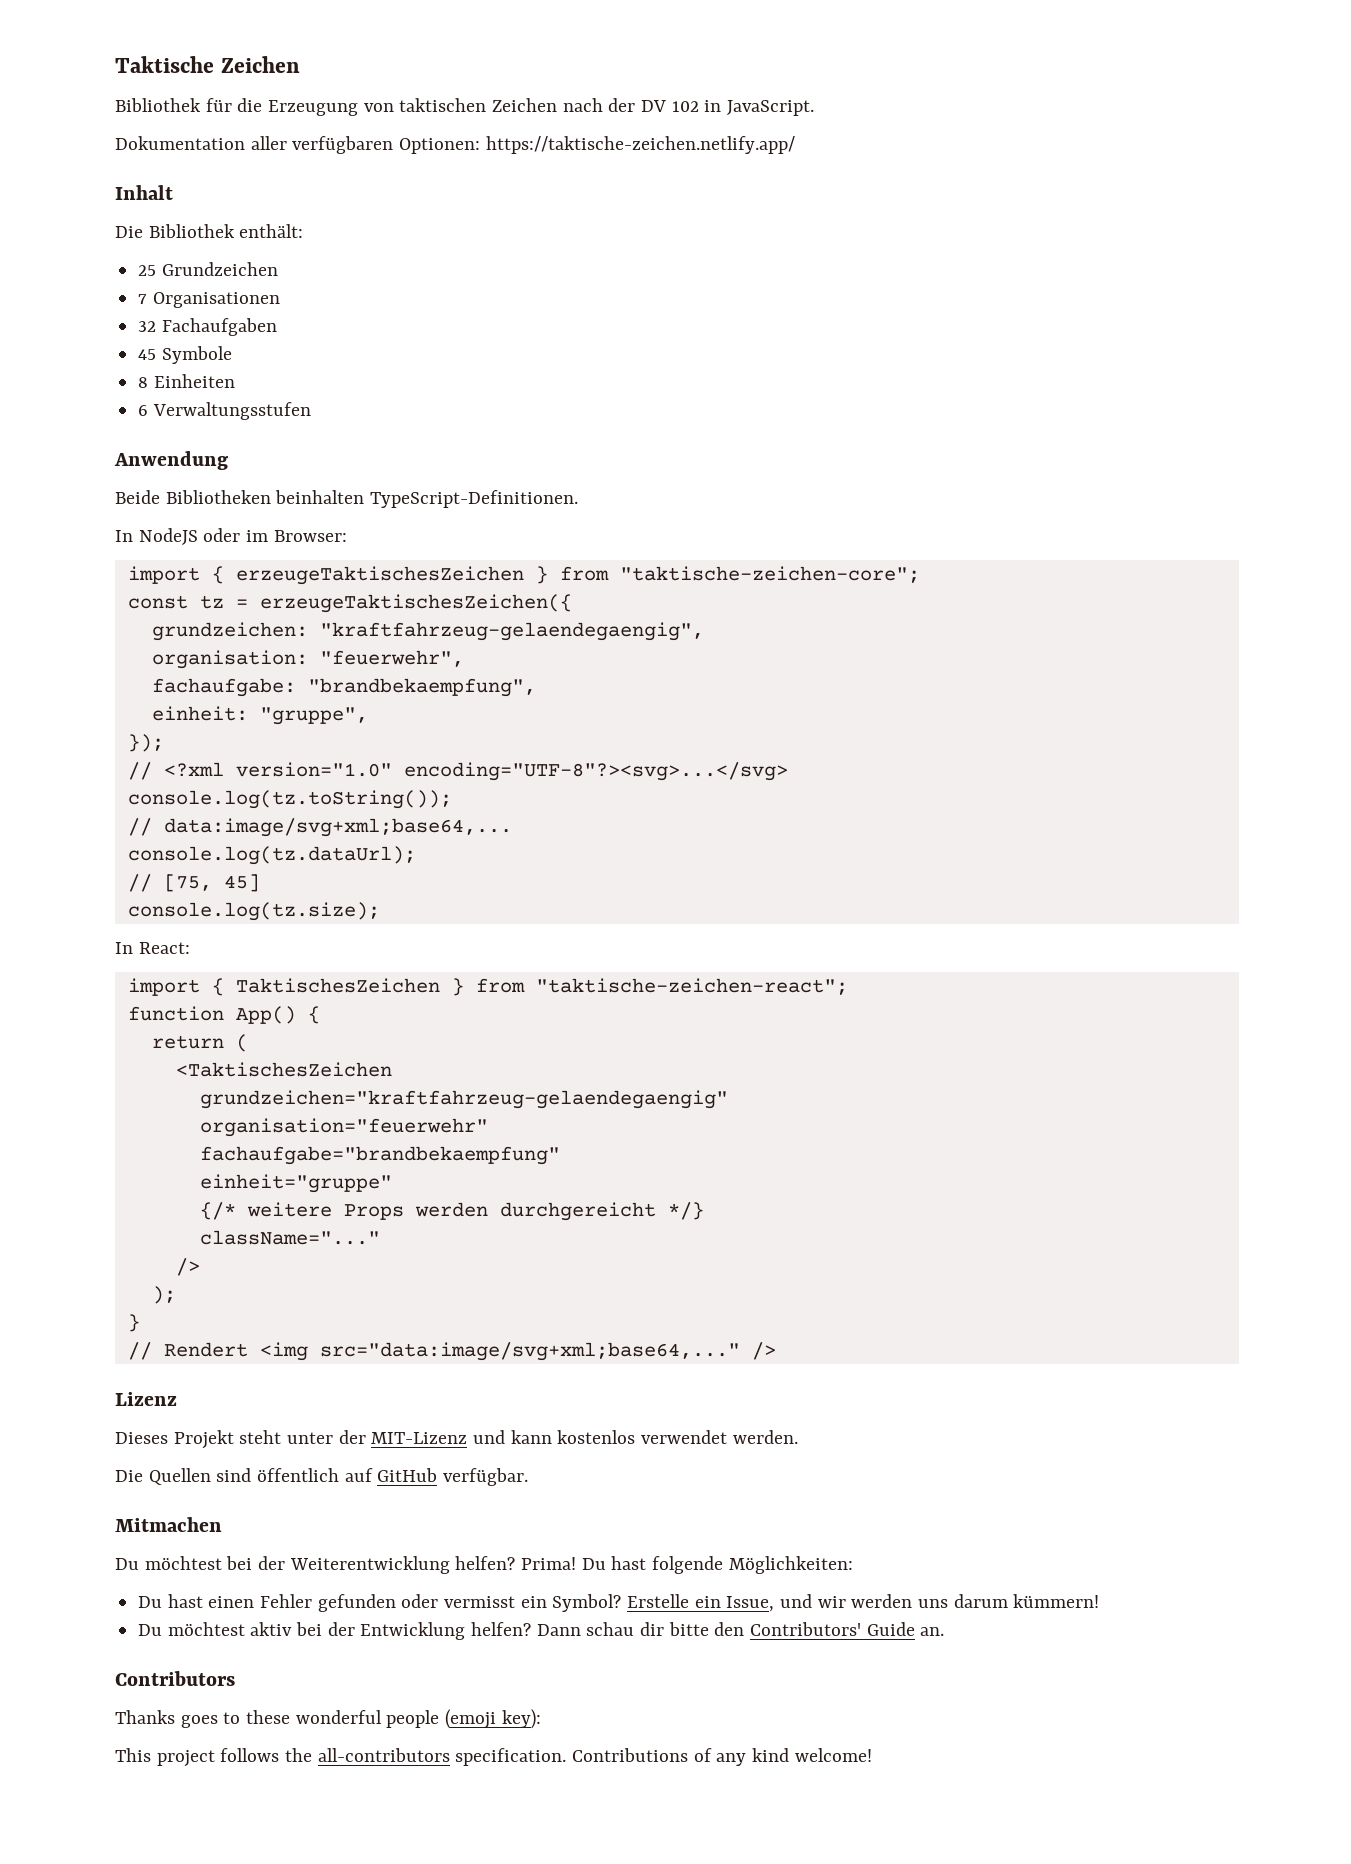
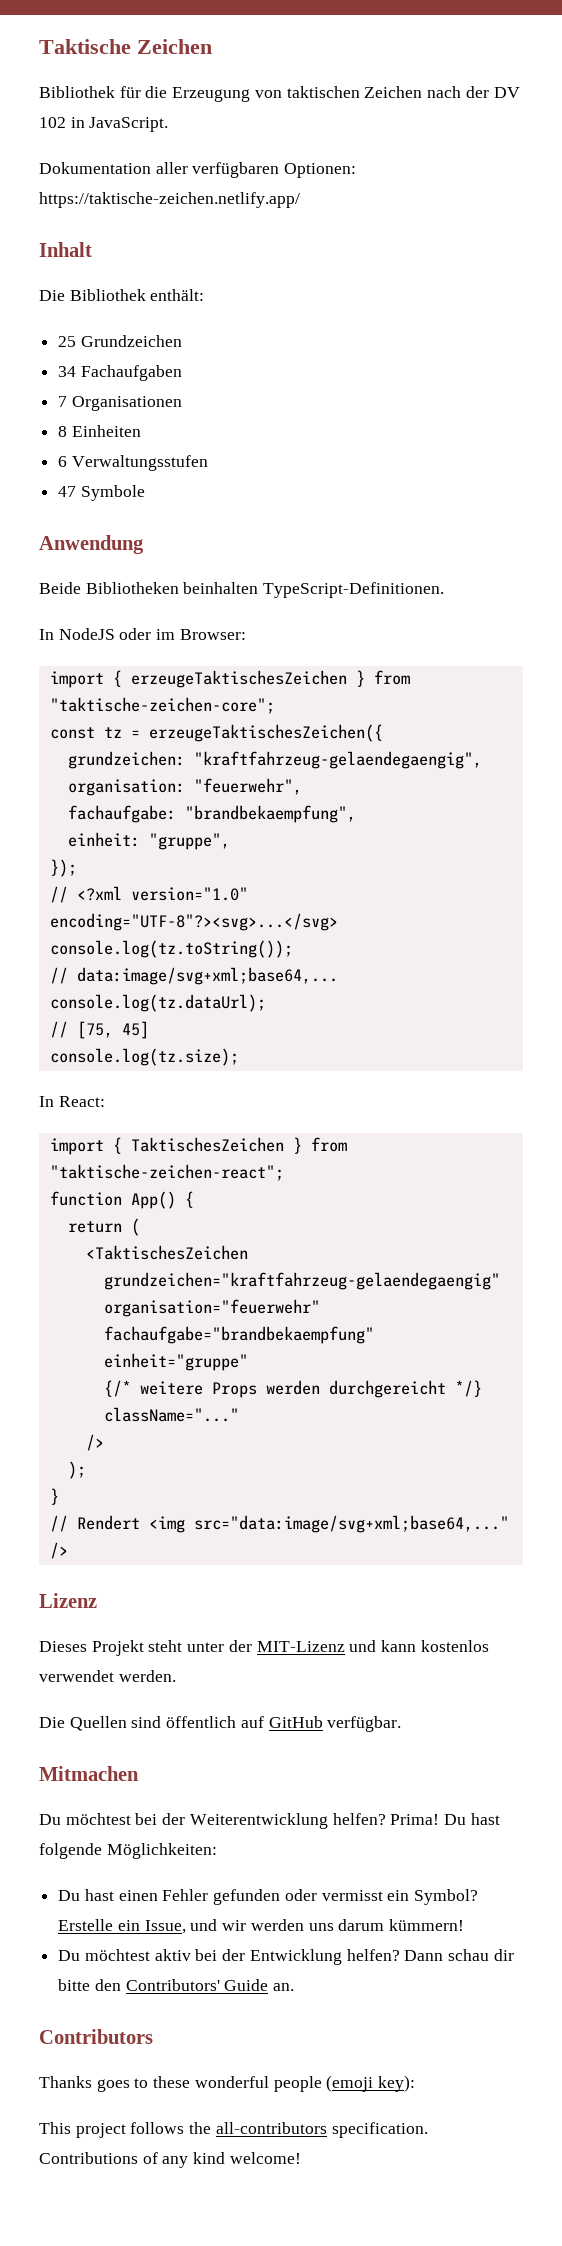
(278, 269) none -> [58,365,182,381] // 34 Fachaufgaben
[138,318,277,336] [138,346,232,364] // 32 Fachaufgaben // 45 Symbole -> (182, 403) none
(311, 411) none -> [58,485,145,501] // 47 Symbole

